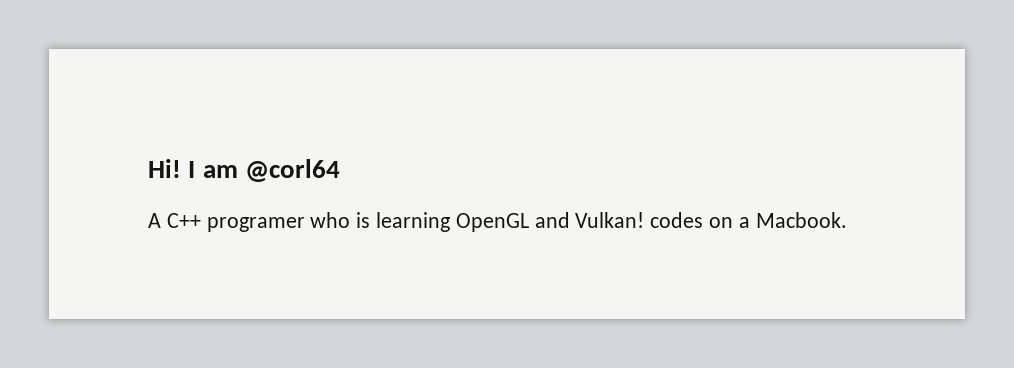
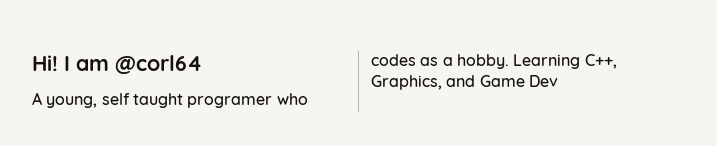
[166,212,847,232] C++ programer who is learning OpenGL and Vulkan! codes on a Macbook. -> [46,93,308,108] [371,54,617,69] [371,75,558,90] young, self taught programer who codes as a hobby. Learning C++, Graphics, and Game Dev

